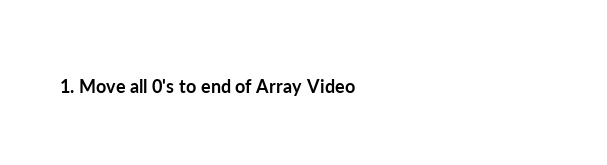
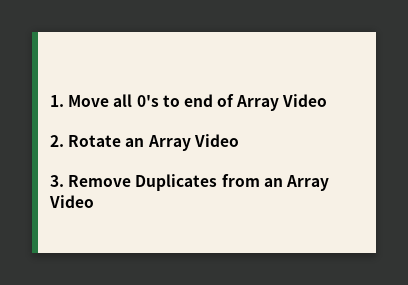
(355, 86) none -> [50,134,239,151] [50,174,329,191] [49,195,94,208] // 2. Rotate an Array Video // 3. Remove Duplicates from an Array Video

